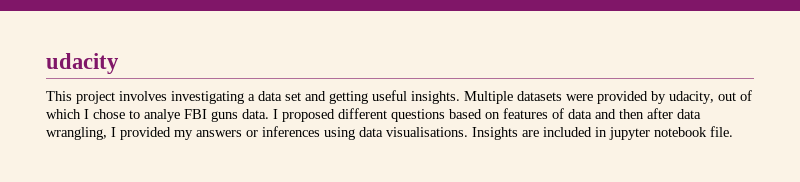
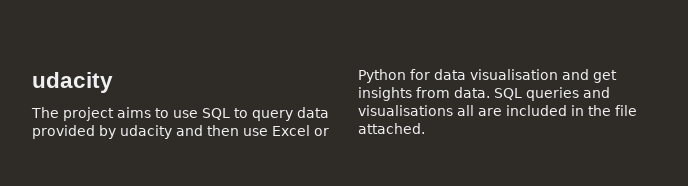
[46,90,752,104] [46,108,701,122] [46,126,733,140] This project involves investigating a data set and getting useful insights. Multiple datasets were provided by udacity, out of which I chose to analye FBI guns data. I proposed different questions based on features of data and then after data wrangling, I provided my answers or inferences using data visualisations. Insights are included in jupyter notebook file. -> [31,107,329,121] [32,125,329,139] [358,69,617,83] [358,87,610,101] [358,105,637,116] [358,123,425,134] The project aims to use SQL to query data provided by udacity and then use Excel or Python for data visualisation and get insights from data. SQL queries and visualisations all are included in the file attached.

